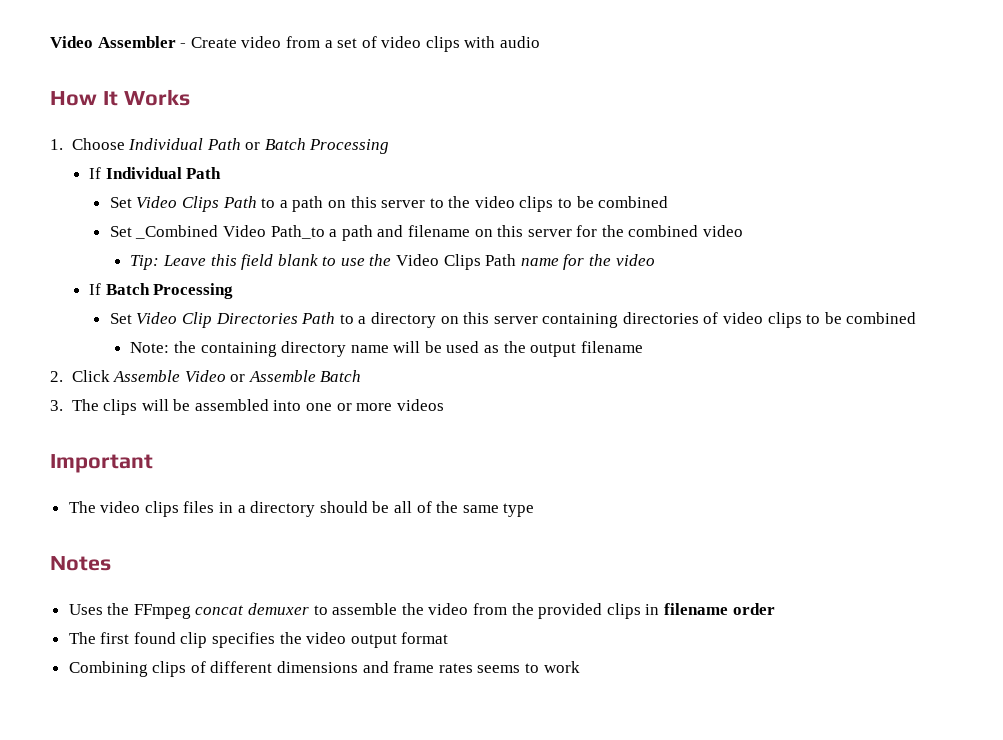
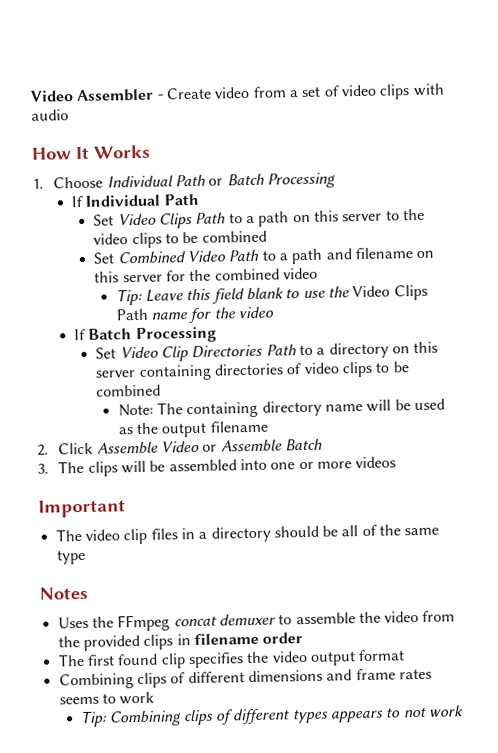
[135,225,325,239] _Combined Video Path_to -> [117,249,276,265] Combined Video Path to
[173,341,196,353] the -> [157,402,184,415] The
[144,501,179,517] clips -> [123,528,148,545] clip
(580, 667) none -> [79,705,464,728] // Tip: Combining clips of different types appears to not work

